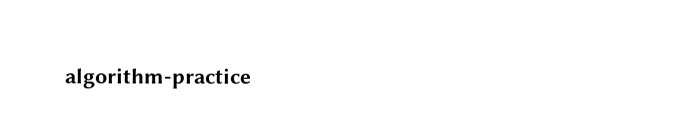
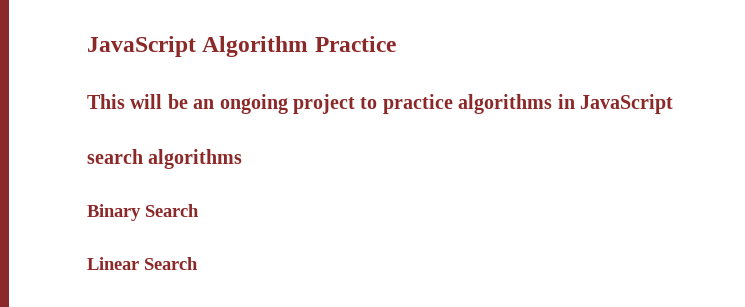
[64,67,251,89] algorithm-practice -> [87,36,396,57] [87,94,673,114] [87,149,243,169] [87,204,199,221] [87,257,198,270] JavaScript Algorithm Practice // This will be an ongoing project to practice algorithms in JavaScript // search algorithms // Binary Search // Linear Search

